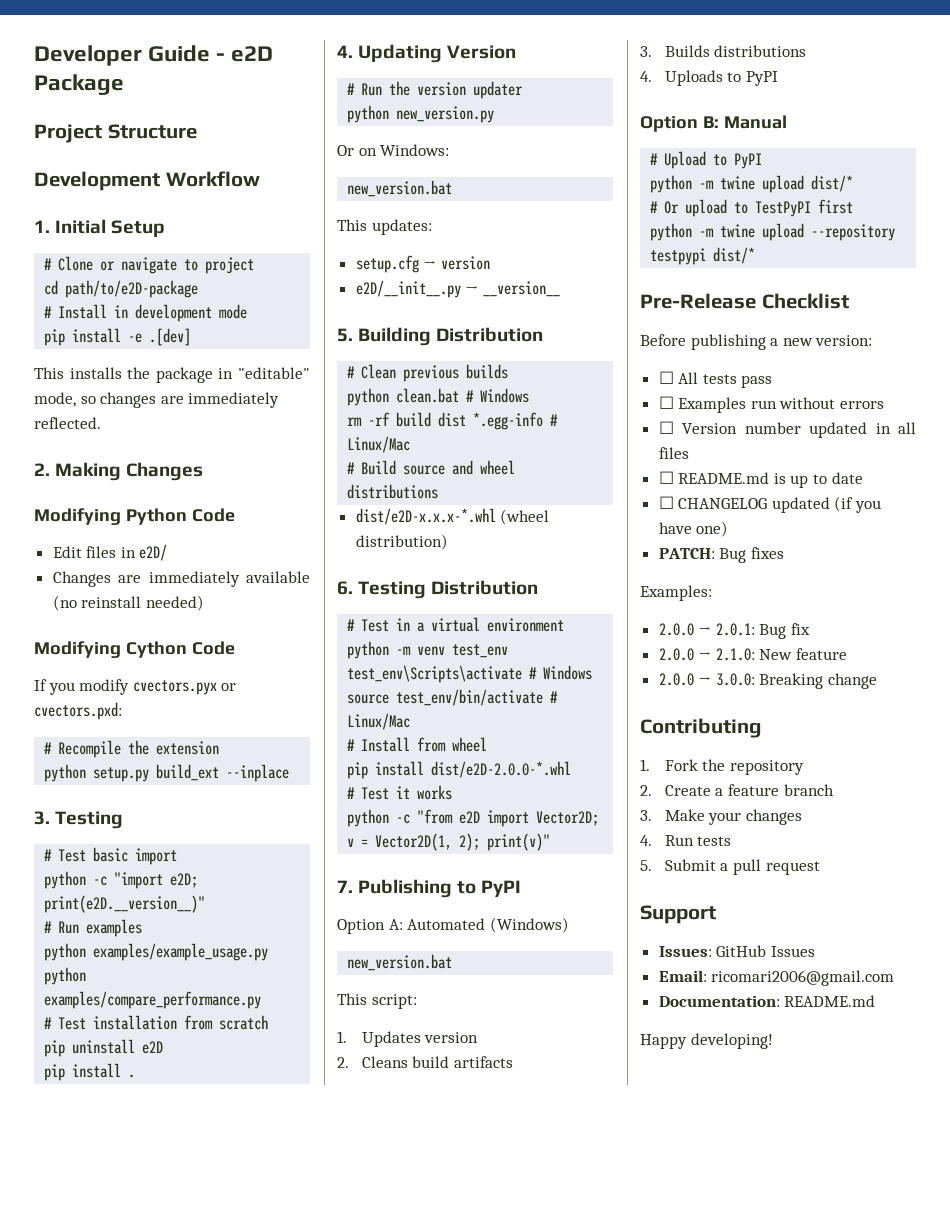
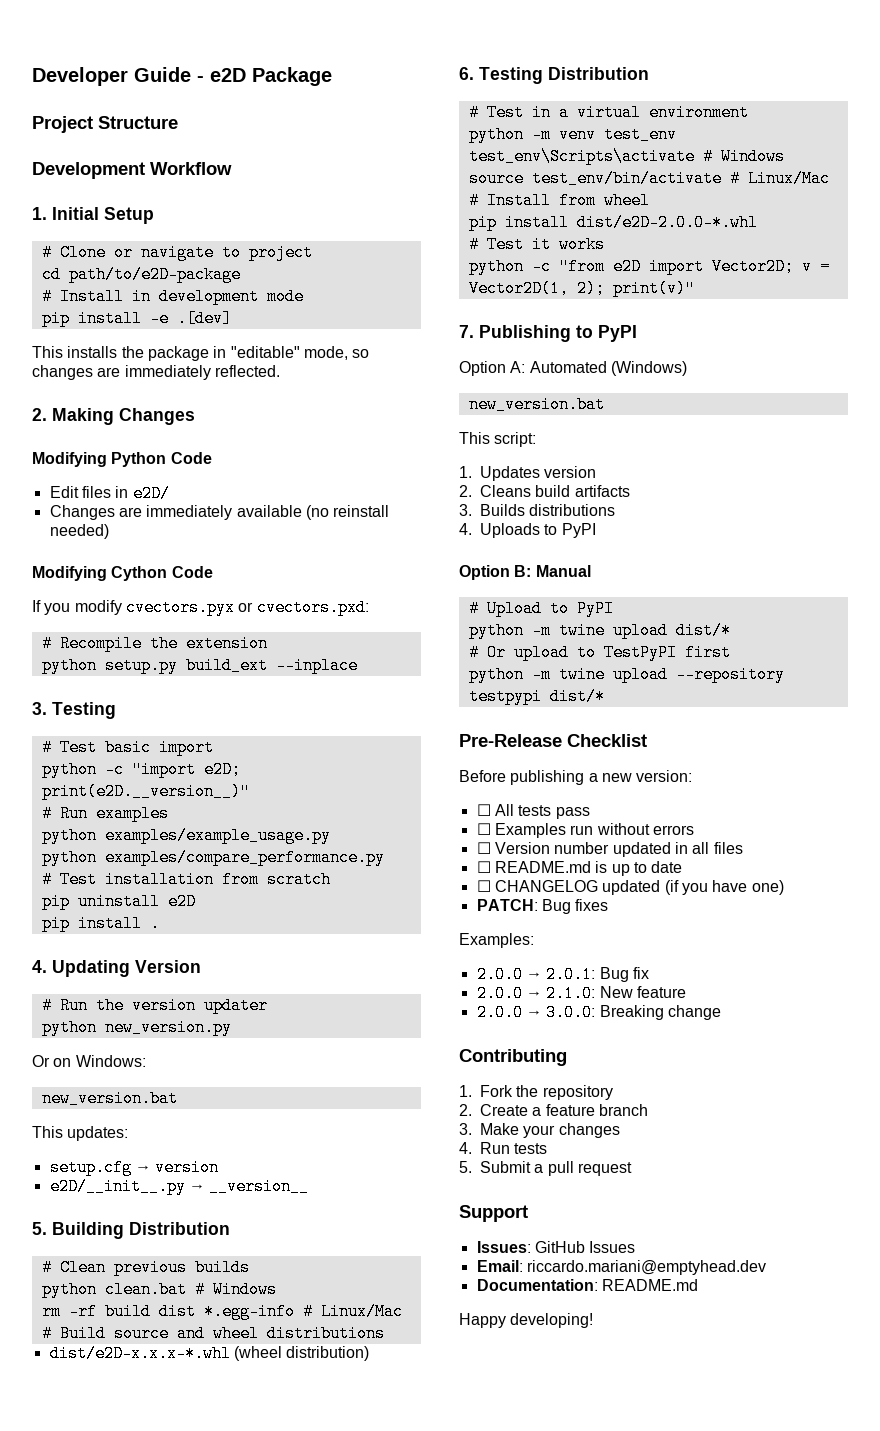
[711,970,895,986] ricomari2006@gmail.com -> [526,1260,766,1275] riccardo.mariani@emptyhead.dev

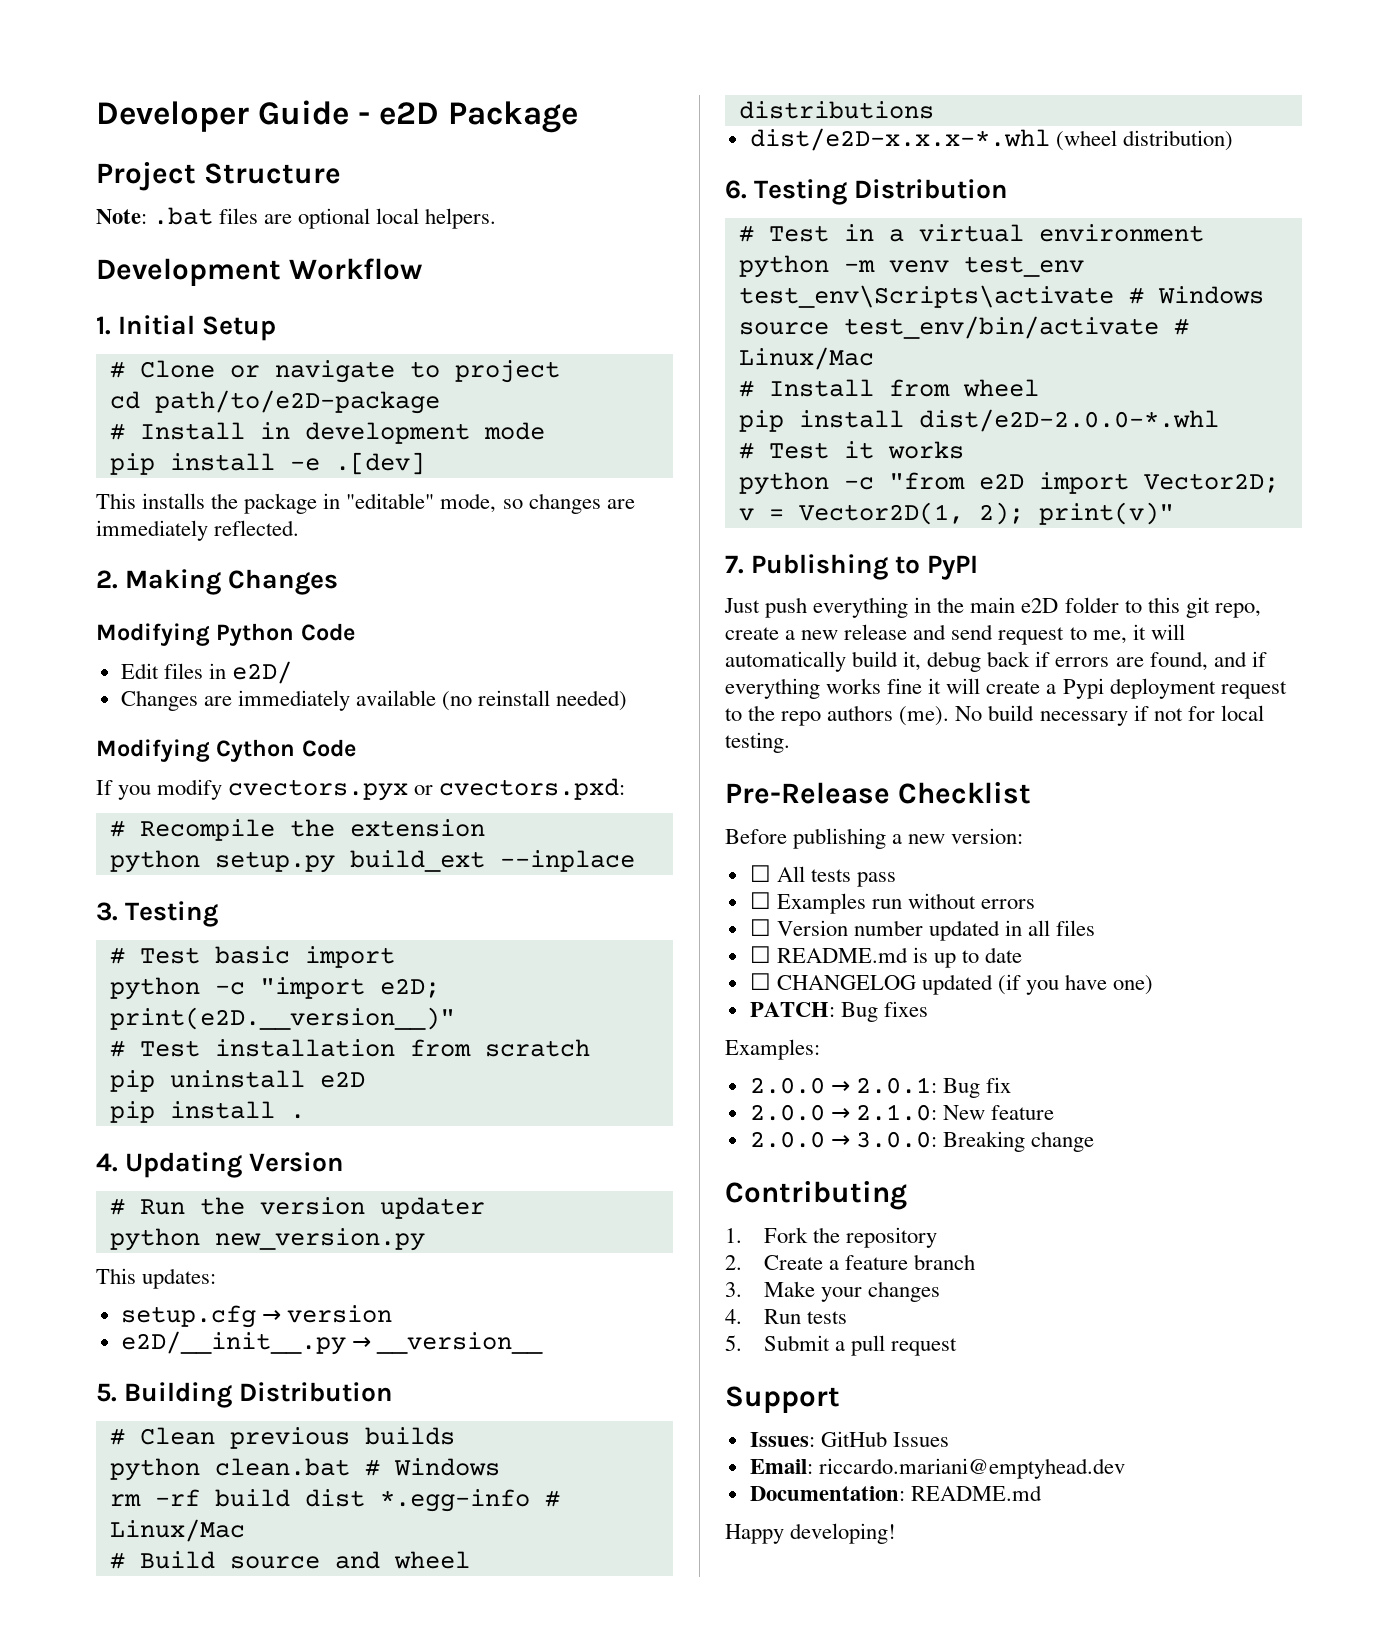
(178, 122) none -> [96,207,497,229] // Note: .bat files are optional local helpers.
[41,805,169,822] [41,827,331,844] [41,849,385,866] // # Run examples // python examples/example_usage.py // python examples/compare_performance.py -> (455, 1018) none
[32,1055,146,1067] [41,1090,178,1107] // Or on Windows: // new_version.bat -> (425, 1239) none
[459,361,687,376] [468,396,605,413] [459,432,537,447] [459,466,597,481] [459,485,630,497] [459,504,616,516] [459,523,596,538] [459,565,591,580] [468,600,614,617] [468,622,731,639] [468,644,731,661] [468,666,785,683] [468,688,605,705] Option A: Automated (Windows) // new_version.bat // This script: // 1. Updates version // 2. Cleans build artifacts // 3. Builds distributions // 4. Uploads to PyPI // Option B: Manual // # Upload to PyPI // python -m twine upload dist/* // # Or upload to TestPyPI first // python -m twine upload --repository testpypi dist/* -> [724,597,1261,618] [725,624,1185,645] [725,651,1267,672] [725,678,1287,699] [725,705,1264,726] [725,732,790,753] Just push everything in the main e2D folder to this git repo, create a new release and send request to me, it will automatically build it, debug back if errors are found, and if everything works fine it will create a Pypi deployment request to the repo authors (me). No build necessary if not for local testing.

